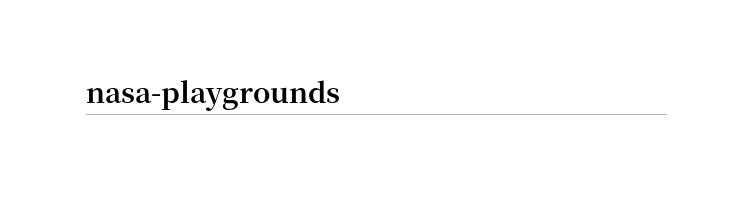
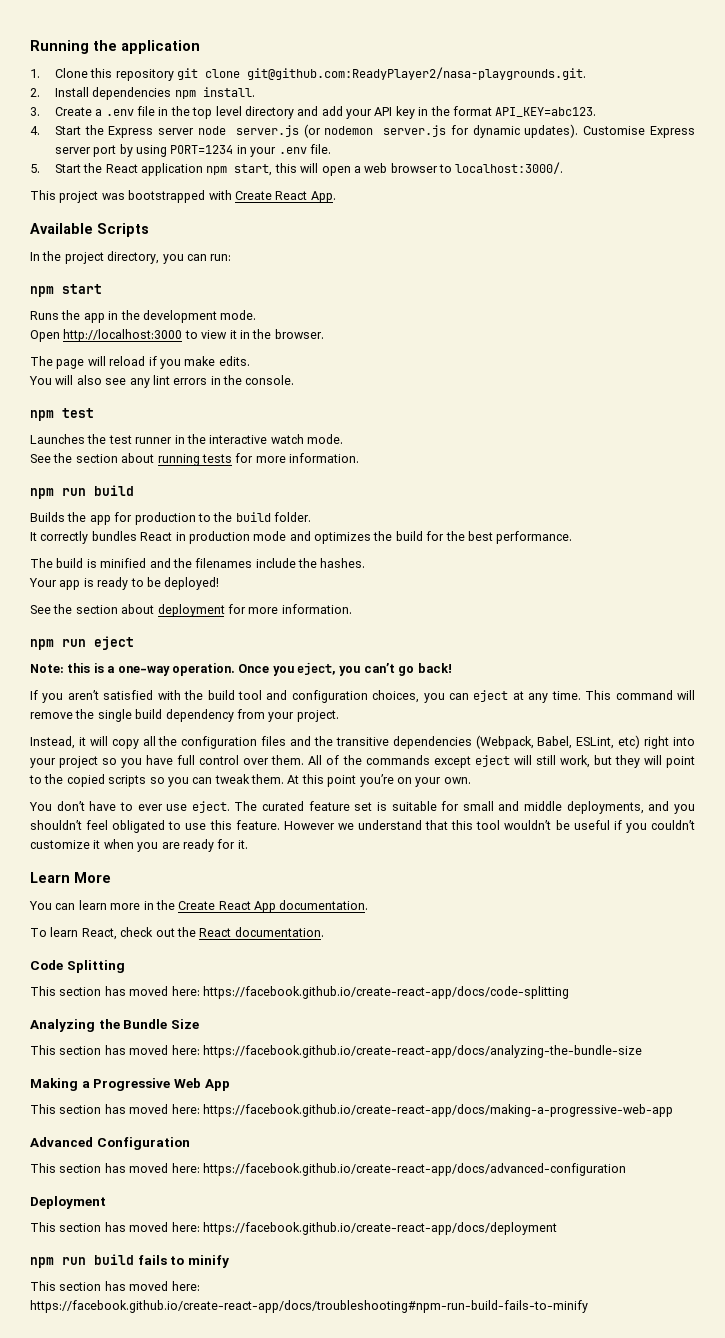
[86,80,340,111] nasa-playgrounds -> [30,40,200,54] [30,67,586,81] [30,87,255,100] [30,106,597,119] [30,124,695,138] [54,144,331,157] [30,162,564,176] [30,190,336,203] [30,223,149,237] [30,251,232,264] [30,284,102,297] [30,310,257,323] [30,329,324,342] [30,356,250,369] [29,375,295,388] [30,408,94,421] [30,434,343,444] [30,453,359,466] [30,485,134,499] [30,512,311,525] [30,531,573,544] [30,558,366,568] [29,577,220,590] [30,604,352,617] [30,636,134,650] [30,662,452,676] [30,690,696,703] [30,709,339,722] [30,735,695,749] [30,755,695,768] [29,774,471,787] [29,801,696,814] [30,820,695,833] [30,839,248,852] [30,872,111,883] [29,900,369,913] [30,927,324,940] [30,960,125,973] [30,986,569,999] [30,1019,199,1032] [30,1045,642,1058] [30,1078,230,1091] [30,1104,673,1117] [30,1137,190,1150] [30,1163,626,1176] [30,1196,106,1209] [30,1222,557,1235] [30,1254,229,1268] [30,1281,200,1291] [30,1300,588,1313] Running the application // 1. Clone this repository git clone git@github.com:ReadyPlayer2/nasa-playgrounds.git. // 2. Install dependencies npm install. // 3. Create a .env file in the top level directory and add your API key in the format API_KEY=abc123. // 4. Start the Express server node server.js (or nodemon server.js for dynamic updates). Customise Express server port by using PORT=1234 in your .env file. // 5. Start the React application npm start, this will open a web browser to localhost:3000/. // This project was bootstrapped with Create React App. // Available Scripts // In the project directory, you can run: // npm start // Runs the app in the development mode. // Open http://localhost:3000 to view it in the browser. // The page will reload if you make edits. // You will also see any lint errors in the console. // npm test // Launches the test runner in the interactive watch mode. // See the section about running tests for more information. // npm run build // Builds the app for production to the build folder. // It correctly bundles React in production mode and optimizes the build for the best performance. // The build is minified and the filenames include the hashes. // Your app is ready to be deployed! // See the section about deployment for more information. // npm run eject // Note: this is a one-way operation. Once you eject, you can’t go back! // If you aren’t satisfied with the build tool and configuration choices, you can eject at any time. This command will remove the single build dependency from your project. // Instead, it will copy all the configuration files and the transitive dependencies (Webpack, Babel, ESLint, etc) right into your project so you have full control over them. All of the commands except eject will still work, but they will point to the copied scripts so you can tweak them. At this point you’re on your own. // You don’t have to ever use eject. The curated feature set is suitable for small and middle deployments, and you shouldn’t feel obligated to use this feature. However we understand that this tool wouldn’t be useful if you couldn’t customize it when you are ready for it. // Learn More // You can learn more in the Create React App documentation. // To learn React, check out the React documentation. // Code Splitting // This section has moved here: https://facebook.github.io/create-react-app/docs/code-splitting // Analyzing the Bundle Size // This section has moved here: https://facebook.github.io/create-react-app/docs/analyzing-the-bundle-size // Making a Progressive Web App // This section has moved here: https://facebook.github.io/create-react-app/docs/making-a-progressive-web-app // Advanced Configuration // This section has moved here: https://facebook.github.io/create-react-app/docs/advanced-configuration // Deployment // This section has moved here: https://facebook.github.io/create-react-app/docs/deployment // npm run build fails to minify // This section has moved here: https://facebook.github.io/create-react-app/docs/troubleshooting#npm-run-build-fails-to-minify

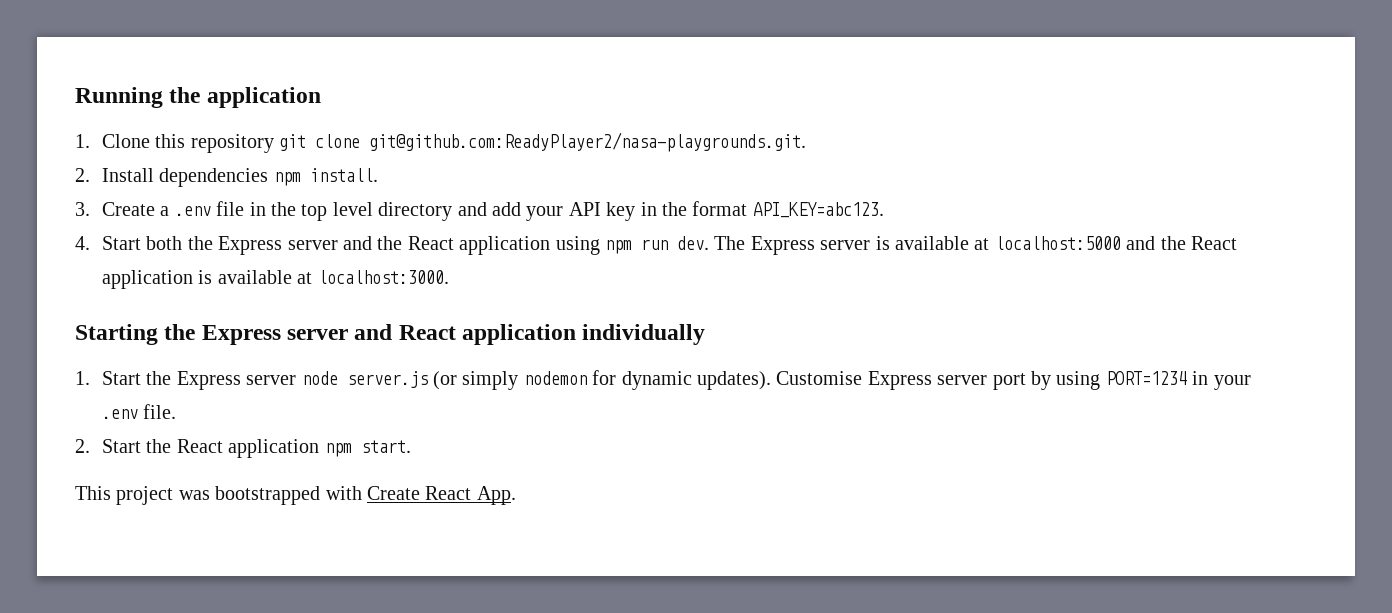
(81, 130) none -> [146,236,1237,255] [101,270,449,289] [75,324,706,345] [75,371,141,385] both the Express server and the React application using npm run dev. The Express server is available at localhost:5000 and the React application is available at localhost:3000. // Starting the Express server and React application individually // 1. Start
[324,125,447,137] nodemon server.js -> [462,371,587,390] simply nodemon
[30,164,40,173] 5. -> [75,439,90,453] 2.
[234,162,564,176] start, this will open a web browser to localhost:3000/. -> [360,440,411,453] start.
[30,223,149,237] [30,251,232,264] [30,284,102,297] [30,310,257,323] [30,329,324,342] [30,356,250,369] [29,375,295,388] [30,408,94,421] [30,434,343,444] [30,453,359,466] [30,485,134,499] [30,512,311,525] [30,531,573,544] [30,558,366,568] [29,577,220,590] [30,604,352,617] [30,636,134,650] [30,662,452,676] [30,690,696,703] [30,709,339,722] [30,735,695,749] [30,755,695,768] [29,774,471,787] [29,801,696,814] [30,820,695,833] [30,839,248,852] [30,872,111,883] [29,900,369,913] [30,927,324,940] [30,960,125,973] [30,986,569,999] [30,1019,199,1032] [30,1045,642,1058] [30,1078,230,1091] [30,1104,673,1117] [30,1137,190,1150] [30,1163,626,1176] [30,1196,106,1209] [30,1222,557,1235] [30,1254,229,1268] [30,1281,200,1291] [30,1300,588,1313] // Available Scripts // In the project directory, you can run: // npm start // Runs the app in the development mode. // Open http://localhost:3000 to view it in the browser. // The page will reload if you make edits. // You will also see any lint errors in the console. // npm test // Launches the test runner in the interactive watch mode. // See the section about running tests for more information. // npm run build // Builds the app for production to the build folder. // It correctly bundles React in production mode and optimizes the build for the best performance. // The build is minified and the filenames include the hashes. // Your app is ready to be deployed! // See the section about deployment for more information. // npm run eject // Note: this is a one-way operation. Once you eject, you can’t go back! // If you aren’t satisfied with the build tool and configuration choices, you can eject at any time. This command will remove the single build dependency from your project. // Instead, it will copy all the configuration files and the transitive dependencies (Webpack, Babel, ESLint, etc) right into your project so you have full control over them. All of the commands except eject will still work, but they will point to the copied scripts so you can tweak them. At this point you’re on your own. // You don’t have to ever use eject. The curated feature set is suitable for small and middle deployments, and you shouldn’t feel obligated to use this feature. However we understand that this tool wouldn’t be useful if you couldn’t customize it when you are ready for it. // Learn More // You can learn more in the Create React App documentation. // To learn React, check out the React documentation. // Code Splitting // This section has moved here: https://facebook.github.io/create-react-app/docs/code-splitting // Analyzing the Bundle Size // This section has moved here: https://facebook.github.io/create-react-app/docs/analyzing-the-bundle-size // Making a Progressive Web App // This section has moved here: https://facebook.github.io/create-react-app/docs/making-a-progressive-web-app // Advanced Configuration // This section has moved here: https://facebook.github.io/create-react-app/docs/advanced-configuration // Deployment // This section has moved here: https://facebook.github.io/create-react-app/docs/deployment // npm run build fails to minify // This section has moved here: https://facebook.github.io/create-react-app/docs/troubleshooting#npm-run-build-fails-to-minify -> (516, 495) none

